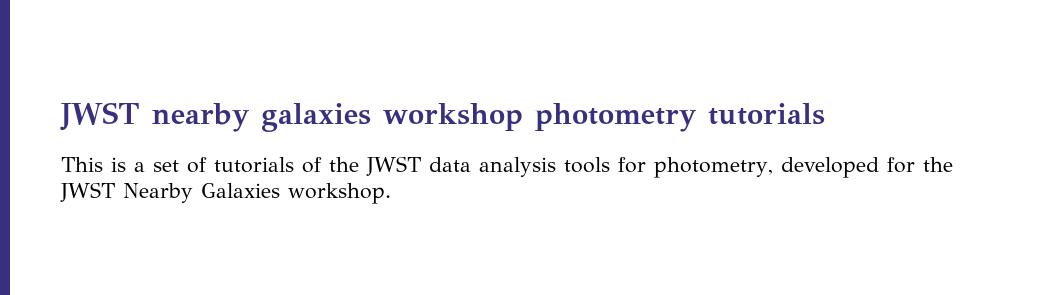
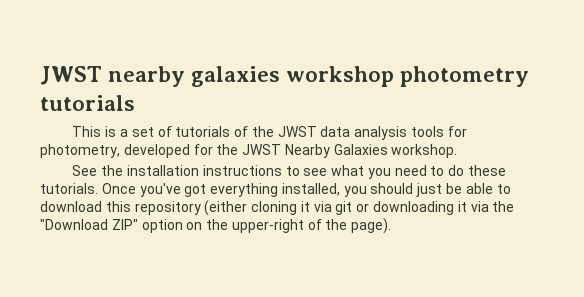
(391, 193) none -> [72,165,506,179] [40,183,511,197] [40,200,515,216] [40,218,392,234] // See the installation instructions to see what you need to do these tutorials. Once you've got everything installed, you should just be able to download this repository (either cloning it via git or downloading it via the "Download ZIP" option on the upper-right of the page).

